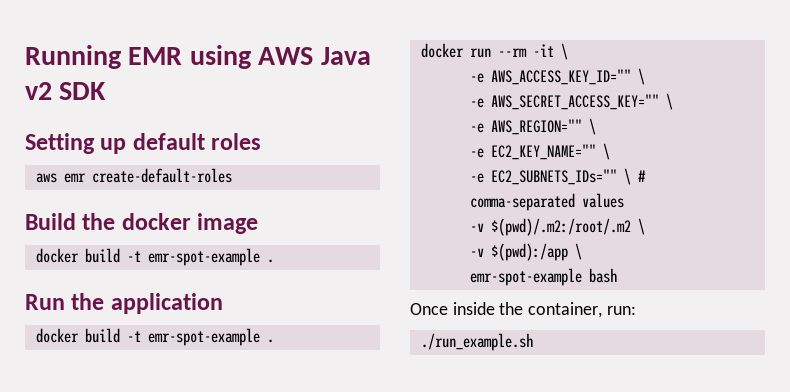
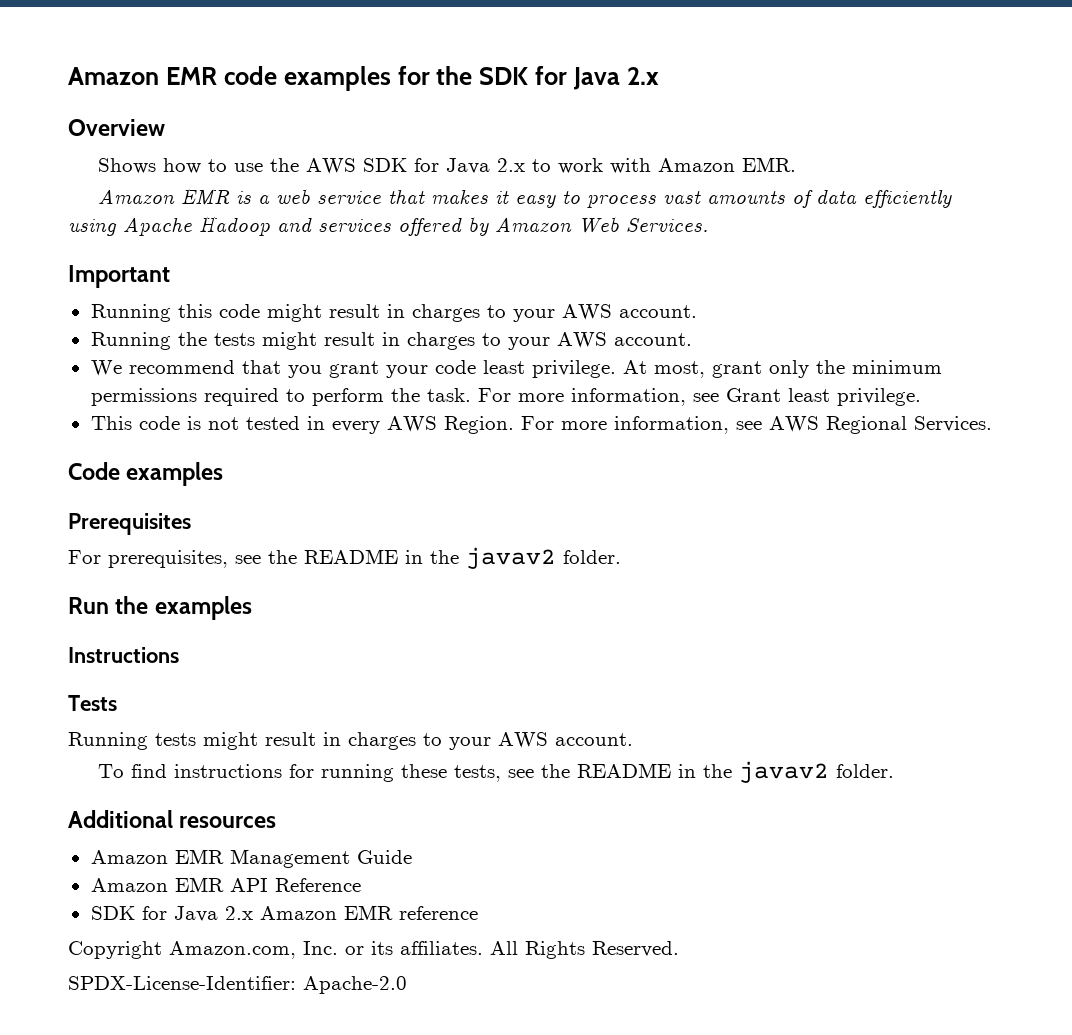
[25,45,371,69] [25,82,107,100] [25,133,262,154] [35,168,232,183] [25,213,259,234] [35,248,274,266] [25,293,223,314] [35,328,274,346] [420,43,568,60] [469,68,645,85] [469,93,673,110] [469,118,596,135] [469,143,610,160] [469,168,646,185] [469,193,624,211] [469,218,645,236] [469,243,582,261] [469,268,617,286] [410,302,636,318] [420,333,533,351] Running EMR using AWS Java v2 SDK // Setting up default roles // aws emr create-default-roles // Build the docker image // docker build -t emr-spot-example . // Run the application // docker build -t emr-spot-example . // docker run --rm -it \ // -e AWS_ACCESS_KEY_ID="" \ // -e AWS_SECRET_ACCESS_KEY="" \ // -e AWS_REGION="" \ // -e EC2_KEY_NAME="" \ // -e EC2_SUBNETS_IDs="" \ # comma-separated values // -v $(pwd)/.m2:/root/.m2 \ // -v $(pwd):/app \ // emr-spot-example bash // Once inside the container, run: // ./run_example.sh -> [68,66,659,91] [68,119,165,136] [97,157,796,174] [97,188,952,208] [68,216,708,236] [68,265,170,288] [90,304,697,322] [90,332,692,350] [90,360,942,378] [90,388,921,406] [90,416,992,434] [68,462,224,486] [68,513,191,535] [68,547,621,569] [68,596,252,620] [68,647,179,663] [68,695,117,711] [68,732,633,750] [97,761,894,783] [68,810,277,828] [90,849,412,868] [90,877,361,892] [90,905,478,922] [68,941,679,959] [68,976,407,994] Amazon EMR code examples for the SDK for Java 2.x // Overview // Shows how to use the AWS SDK for Java 2.x to work with Amazon EMR. // Amazon EMR is a web service that makes it easy to process vast amounts of data efficiently using Apache Hadoop and services offered by Amazon Web Services. // Important // Running this code might result in charges to your AWS account. // Running the tests might result in charges to your AWS account. // We recommend that you grant your code least privilege. At most, grant only the minimum permissions required to perform the task. For more information, see Grant least privilege. // This code is not tested in every AWS Region. For more information, see AWS Regional Services. // Code examples // Prerequisites // For prerequisites, see the README in the javav2 folder. // Run the examples // Instructions // Tests // Running tests might result in charges to your AWS account. // To find instructions for running these tests, see the README in the javav2 folder. // Additional resources // Amazon EMR Management Guide // Amazon EMR API Reference // SDK for Java 2.x Amazon EMR reference // Copyright Amazon.com, Inc. or its affiliates. All Rights Reserved. // SPDX-License-Identifier: Apache-2.0

